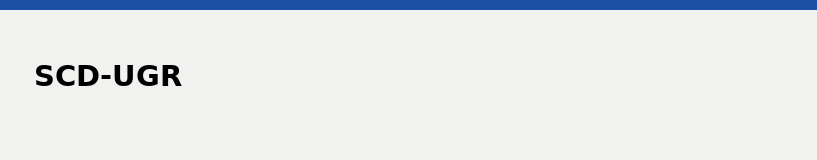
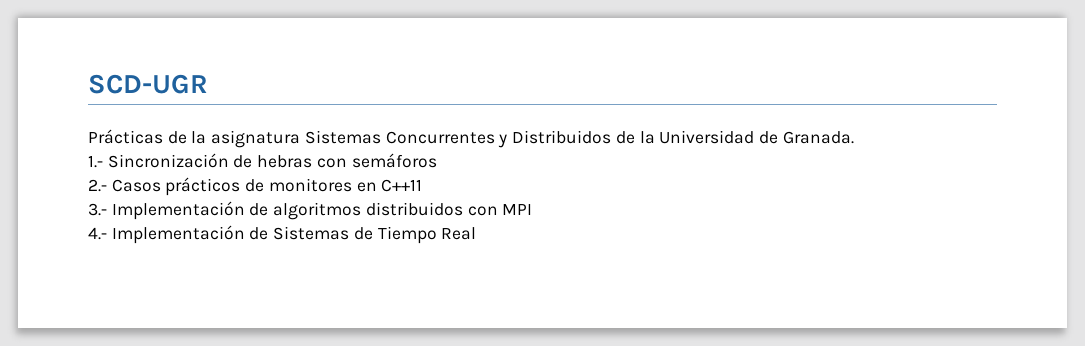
(182, 75) none -> [88,129,854,148] [88,153,437,168] [88,177,423,196] [88,201,533,220] [88,225,477,244] // Prácticas de la asignatura Sistemas Concurrentes y Distribuidos de la Universidad de Granada. // 1.- Sincronización de hebras con semáforos // 2.- Casos prácticos de monitores en C++11 // 3.- Implementación de algoritmos distribuidos con MPI // 4.- Implementación de Sistemas de Tiempo Real

